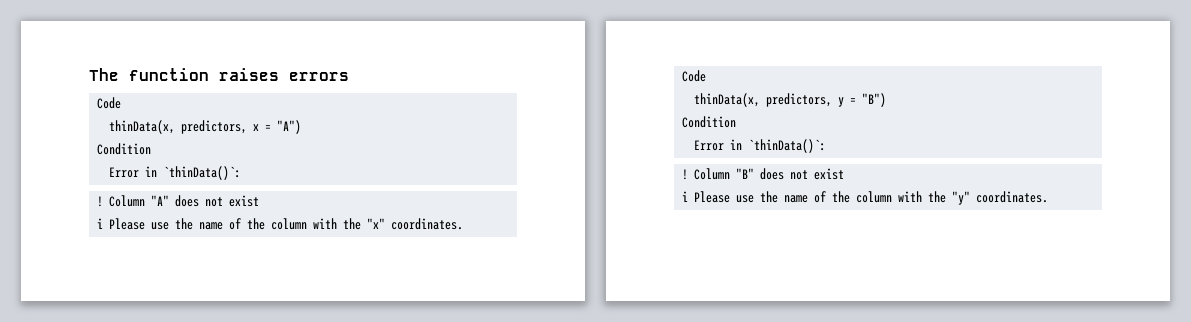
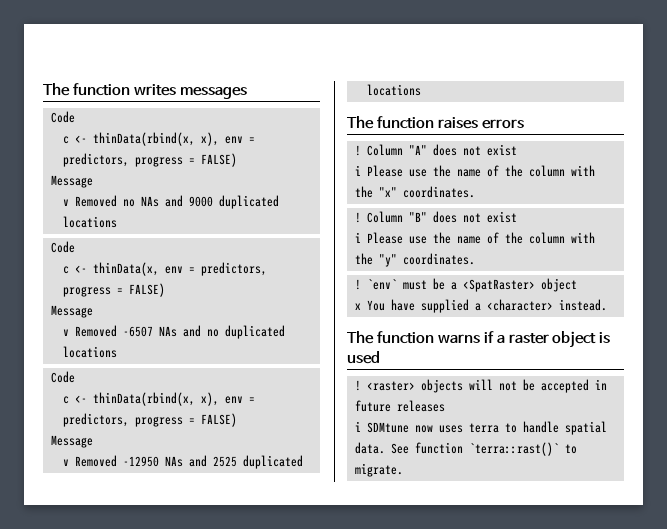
[89,68,349,81] [97,97,122,109] [109,120,302,134] [97,143,152,155] [109,166,242,180] The function raises errors // Code // thinData(x, predictors, x = "A") // Condition // Error in `thinData()`: -> [43,83,247,99] [50,111,75,123] [62,132,255,146] [62,153,237,167] [50,175,93,188] [62,195,279,209] [62,216,117,228] [50,241,75,253] [62,262,267,276] [62,283,165,297] [50,305,93,318] [62,325,285,339] [62,346,117,358] [50,371,75,383] [62,392,255,406] [62,413,237,427] [50,435,93,448] [62,455,303,469] [366,84,421,96] [347,116,524,129] The function writes messages // Code // c <- thinData(rbind(x, x), env = predictors, progress = FALSE) // Message // v Removed no NAs and 9000 duplicated locations // Code // c <- thinData(x, env = predictors, progress = FALSE) // Message // v Removed -6507 NAs and no duplicated locations // Code // c <- thinData(rbind(x, x), env = predictors, progress = FALSE) // Message // v Removed -12950 NAs and 2525 duplicated locations // The function raises errors
[682,70,707,82] [694,93,887,107] [682,116,737,128] [694,139,827,153] // Code // thinData(x, predictors, y = "B") // Condition // Error in `thinData()`: -> (475, 192) none
(1049, 197) none -> [354,278,577,292] [354,299,607,313] [347,331,611,348] [347,351,380,364] [354,379,607,393] [354,400,445,412] [354,421,607,435] [354,442,577,456] [354,463,403,477] // ! `env` must be a <SpatRaster> object // x You have supplied a <character> instead. // The function warns if a raster object is used // ! <raster> objects will not be accepted in future releases // i SDMtune now uses terra to handle spatial data. See function `terra::rast()` to migrate.

